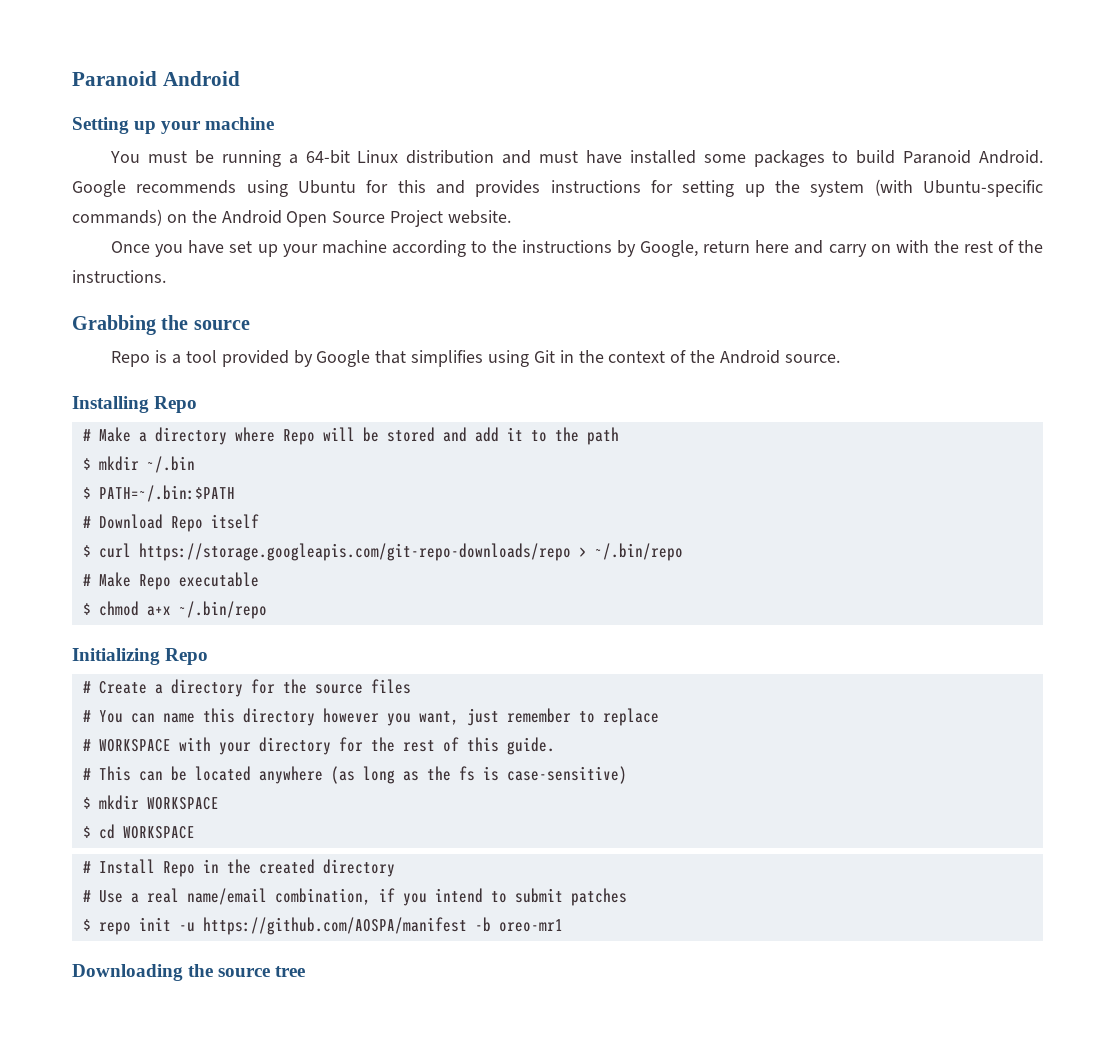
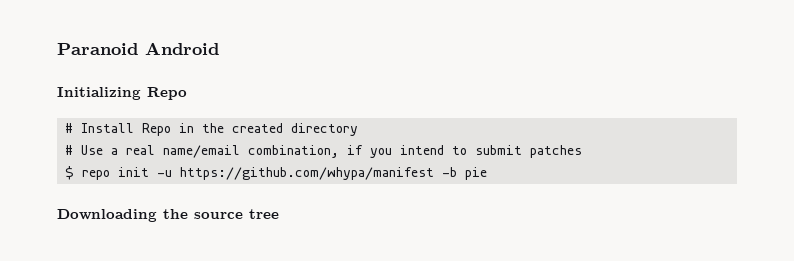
[72,117,275,134] [110,150,1043,167] [72,179,1043,197] [72,209,512,227] [111,240,1044,257] [72,270,166,283] [72,315,250,335] [111,350,840,367] [72,396,198,413] [82,427,619,445] [82,456,195,473] [82,485,235,502] [82,514,259,532] [82,543,683,561] [82,572,259,590] [82,601,267,619] [72,648,209,665] [82,679,411,697] [82,708,659,726] [82,737,555,755] [82,766,627,784] [82,795,219,810] [82,824,195,839] Setting up your machine // You must be running a 64-bit Linux distribution and must have installed some packages to build Paranoid Android. Google recommends using Ubuntu for this and provides instructions for setting up the system (with Ubuntu-specific commands) on the Android Open Source Project website. // Once you have set up your machine according to the instructions by Google, return here and carry on with the rest of the instructions. // Grabbing the source // Repo is a tool provided by Google that simplifies using Git in the context of the Android source. // Installing Repo // # Make a directory where Repo will be stored and add it to the path // $ mkdir ~/.bin // $ PATH=~/.bin:$PATH // # Download Repo itself // $ curl https://storage.googleapis.com/git-repo-downloads/repo > ~/.bin/repo // # Make Repo executable // $ chmod a+x ~/.bin/repo // Initializing Repo // # Create a directory for the source files // # You can name this directory however you want, just remember to replace // # WORKSPACE with your directory for the rest of this guide. // # This can be located anywhere (as long as the fs is case-sensitive) // $ mkdir WORKSPACE // $ cd WORKSPACE -> [57,87,187,100] Initializing Repo
[202,917,563,935] https://github.com/AOSPA/manifest -b oreo-mr1 -> [180,167,488,180] https://github.com/whypa/manifest -b pie

